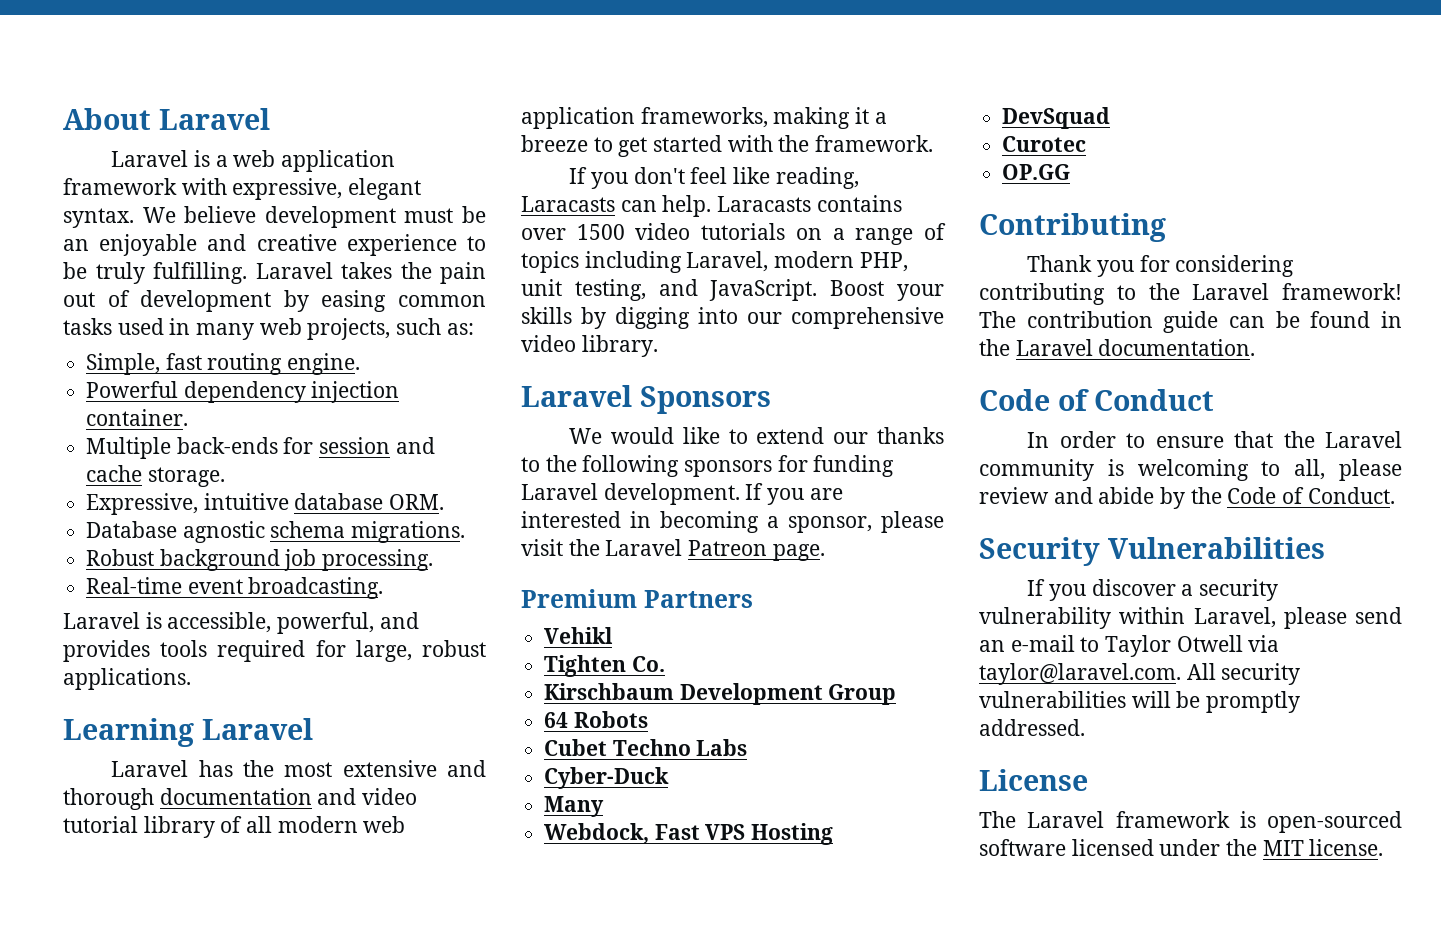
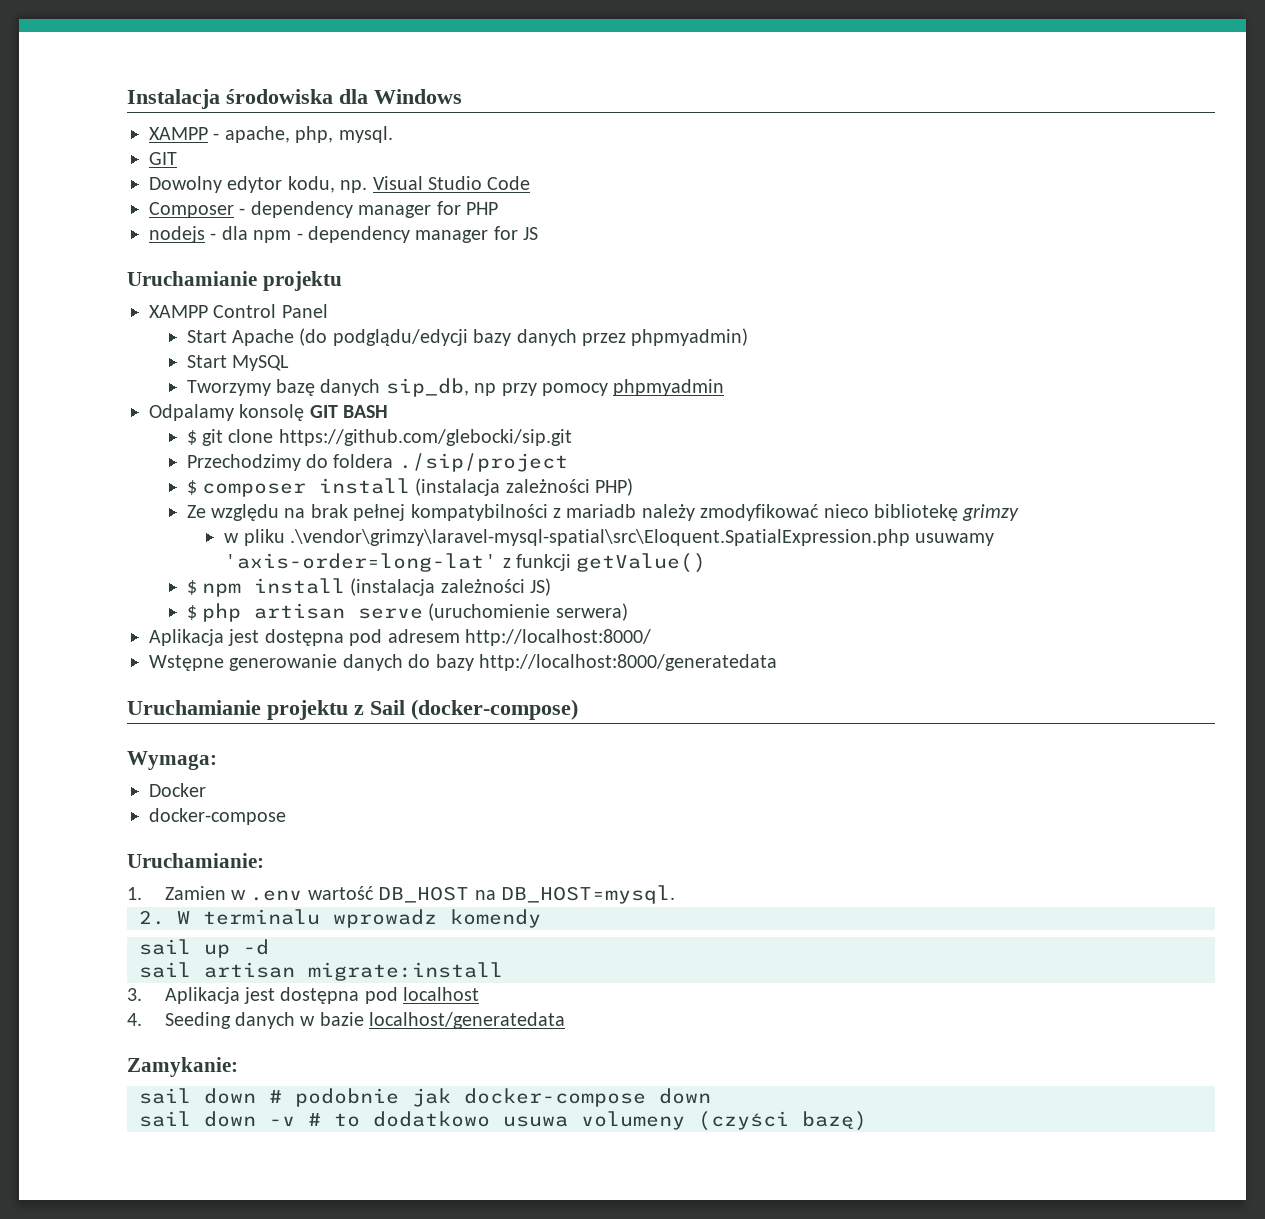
[63,108,270,130] [111,150,396,172] [63,178,422,200] [63,206,486,228] [63,234,486,256] [63,262,486,284] [63,290,486,312] [63,318,474,340] [86,353,361,375] [86,381,400,403] [86,409,189,426] [86,437,435,459] [86,465,225,487] [86,493,445,515] [86,521,466,543] [86,549,434,571] [86,577,384,599] [63,612,419,634] [63,640,486,662] [63,668,191,690] [63,718,313,747] [111,760,486,777] [63,788,418,810] [63,816,406,838] [521,107,887,129] [521,135,934,157] [569,167,859,189] [521,195,902,217] [521,223,946,245] [521,251,908,273] [521,279,944,301] [521,307,944,329] [521,335,658,357] [521,385,771,414] [569,427,944,444] [521,455,895,477] [521,483,843,505] [521,511,944,533] [521,539,825,561] [521,589,753,608] [544,627,614,644] [544,655,665,677] [544,683,897,705] [544,711,648,728] [544,739,748,756] [544,767,670,789] [544,796,605,817] [544,823,834,845] [1002,107,1111,129] [1002,136,1087,152] [1002,164,1071,180] [979,213,1166,242] [1027,255,1295,277] [979,283,1402,305] [979,311,1402,333] [979,339,1256,356] [979,389,1215,411] [1027,431,1402,448] [979,459,1402,481] [979,487,1395,509] [979,537,1325,566] [1027,579,1279,601] [979,607,1402,629] [979,635,1280,657] [979,663,1301,685] [979,691,1301,713] [979,719,1085,736] [979,769,1088,791] [979,811,1402,833] [979,839,1384,856] About Laravel // Laravel is a web application framework with expressive, elegant syntax. We believe development must be an enjoyable and creative experience to be truly fulfilling. Laravel takes the pain out of development by easing common tasks used in many web projects, such as: // Simple, fast routing engine. // Powerful dependency injection container. // Multiple back-ends for session and cache storage. // Expressive, intuitive database ORM. // Database agnostic schema migrations. // Robust background job processing. // Real-time event broadcasting. // Laravel is accessible, powerful, and provides tools required for large, robust applications. // Learning Laravel // Laravel has the most extensive and thorough documentation and video tutorial library of all modern web application frameworks, making it a breeze to get started with the framework. // If you don't feel like reading, Laracasts can help. Laracasts contains over 1500 video tutorials on a range of topics including Laravel, modern PHP, unit testing, and JavaScript. Boost your skills by digging into our comprehensive video library. // Laravel Sponsors // We would like to extend our thanks to the following sponsors for funding Laravel development. If you are interested in becoming a sponsor, please visit the Laravel Patreon page. // Premium Partners // Vehikl // Tighten Co. // Kirschbaum Development Group // 64 Robots // Cubet Techno Labs // Cyber-Duck // Many // Webdock, Fast VPS Hosting // DevSquad // Curotec // OP.GG // Contributing // Thank you for considering contributing to the Laravel framework! The contribution guide can be found in the Laravel documentation. // Code of Conduct // In order to ensure that the Laravel community is welcoming to all, please review and abide by the Code of Conduct. // Security Vulnerabilities // If you discover a security vulnerability within Laravel, please send an e-mail to Taylor Otwell via taylor@laravel.com. All security vulnerabilities will be promptly addressed. // License // The Laravel framework is open-sourced software licensed under the MIT license. -> [127,89,462,109] [149,126,393,143] [149,152,177,165] [149,176,531,193] [149,201,498,218] [149,226,539,243] [127,271,342,291] [149,304,328,318] [186,328,749,346] [186,355,290,371] [186,378,725,397] [149,404,389,421] [186,429,572,446] [186,453,568,472] [186,478,634,497] [186,504,1020,521] [224,529,995,546] [224,553,707,573] [186,578,552,597] [186,603,628,622] [149,629,651,646] [149,654,777,671] [127,699,578,720] [127,751,217,770] [149,783,206,797] [149,808,286,825] [127,853,264,868] [127,885,676,904] [139,909,541,928] [139,939,269,958] [139,962,503,981] [127,987,480,1004] [127,1012,566,1029] [127,1057,238,1077] [139,1088,711,1107] [139,1111,867,1131] Instalacja środowiska dla Windows // XAMPP - apache, php, mysql. // GIT // Dowolny edytor kodu, np. Visual Studio Code // Composer - dependency manager for PHP // nodejs - dla npm - dependency manager for JS // Uruchamianie projektu // XAMPP Control Panel // Start Apache (do podglądu/edycji bazy danych przez phpmyadmin) // Start MySQL // Tworzymy bazę danych sip_db, np przy pomocy phpmyadmin // Odpalamy konsolę GIT BASH // $ git clone https://github.com/glebocki/sip.git // Przechodzimy do foldera ./sip/project // $ composer install (instalacja zależności PHP) // Ze względu na brak pełnej kompatybilności z mariadb należy zmodyfikować nieco bibliotekę grimzy // w pliku .\vendor\grimzy\laravel-mysql-spatial\src\Eloquent.SpatialExpression.php usuwamy 'axis-order=long-lat' z funkcji getValue() // $ npm install (instalacja zależności JS) // $ php artisan serve (uruchomienie serwera) // Aplikacja jest dostępna pod adresem http://localhost:8000/ // Wstępne generowanie danych do bazy http://localhost:8000/generatedata // Uruchamianie projektu z Sail (docker-compose) // Wymaga: // Docker // docker-compose // Uruchamianie: // 1. Zamien w .env wartość DB_HOST na DB_HOST=mysql. // 2. W terminalu wprowadz komendy // sail up -d // sail artisan migrate:install // 3. Aplikacja jest dostępna pod localhost // 4. Seeding danych w bazie localhost/generatedata // Zamykanie: // sail down # podobnie jak docker-compose down // sail down -v # to dodatkowo usuwa volumeny (czyści bazę)

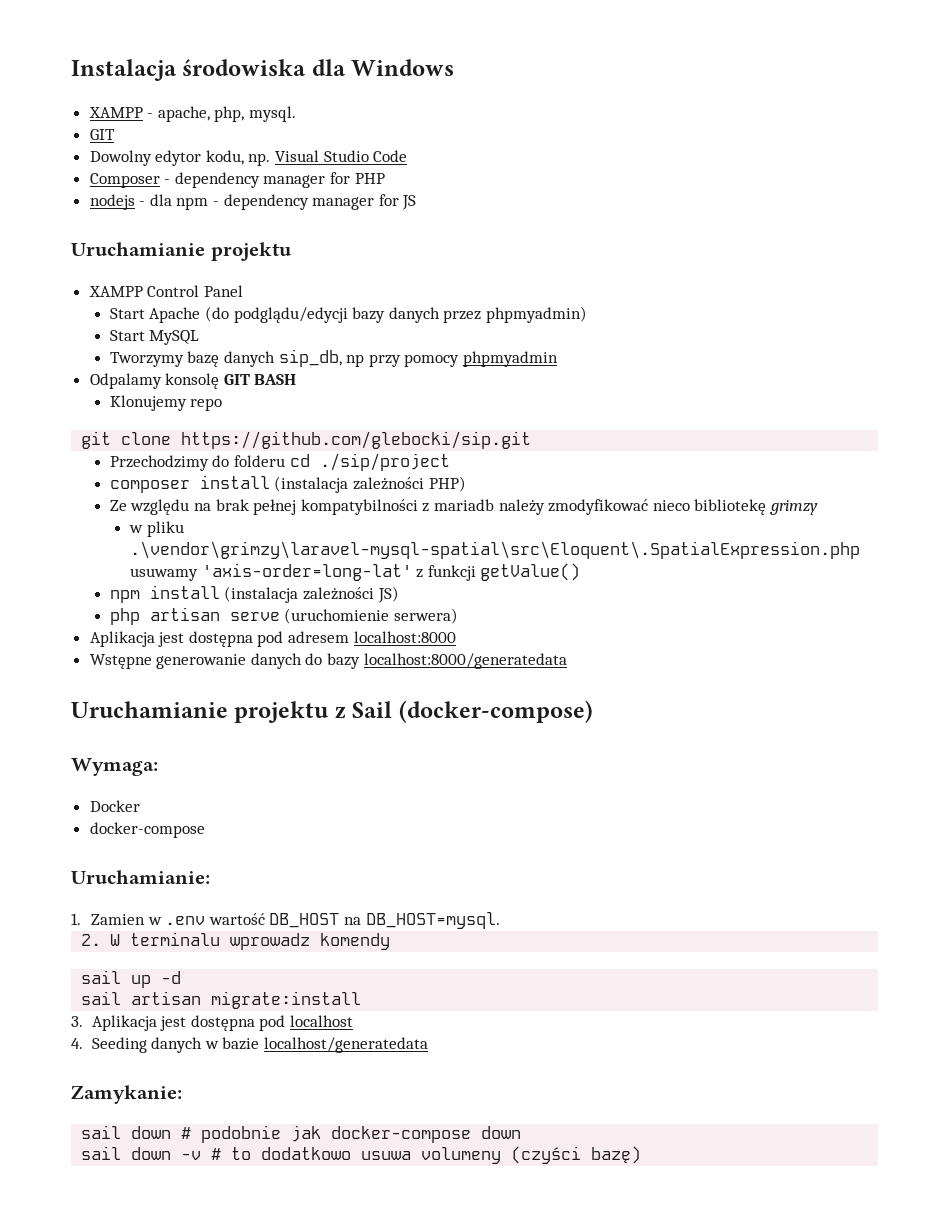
[186,430,197,445] $ -> [109,395,223,411] Klonujemy repo //
[333,454,394,468] foldera -> [234,454,310,467] folderu cd
[186,480,197,495] $ -> (450, 462) none
[290,529,911,546] .\vendor\grimzy\laravel-mysql-spatial\src\Eloquent.SpatialExpression.php -> [129,541,860,559] .\vendor\grimzy\laravel-mysql-spatial\src\Eloquent\.SpatialExpression.php
[186,580,197,595] $ -> (581, 572) none
[186,605,197,620] $ -> (399, 594) none
[465,629,651,646] http://localhost:8000/ -> [353,631,456,643] localhost:8000
[478,654,777,671] http://localhost:8000/generatedata -> [363,653,567,669] localhost:8000/generatedata

